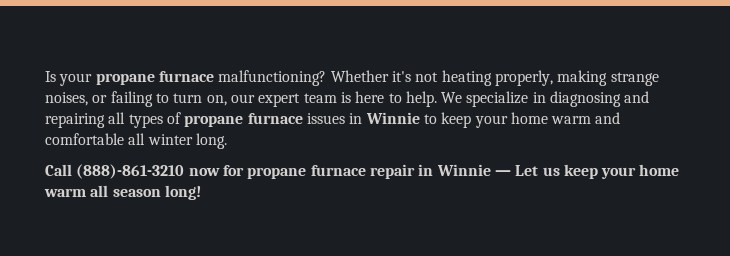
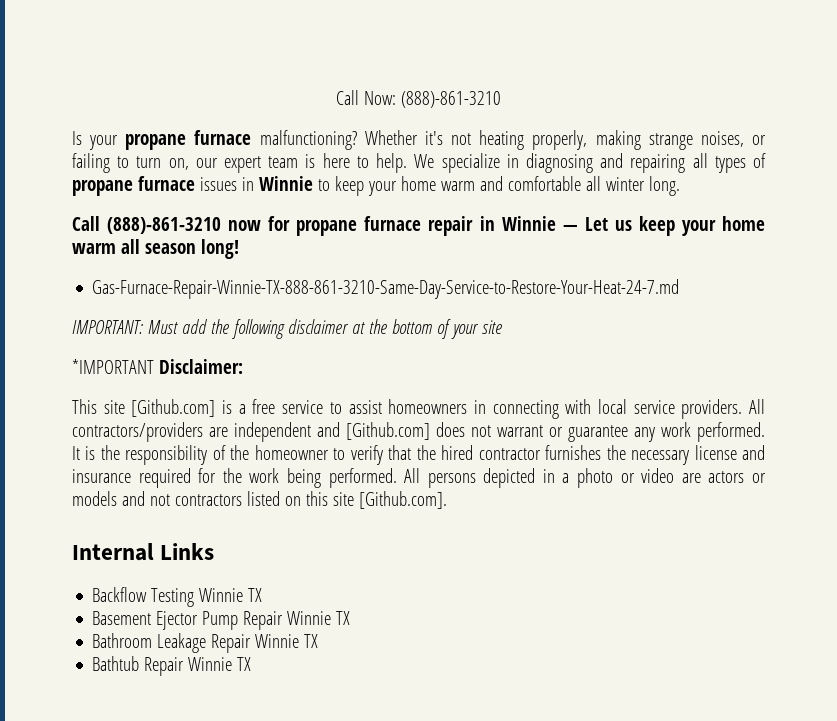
(45, 76) none -> [336,90,501,108] Call Now: (888)-861-3210 //
(201, 192) none -> [92,279,680,299] [72,319,502,339] [72,359,243,374] [72,399,765,419] [72,422,765,442] [72,445,766,465] [72,468,767,488] [72,491,447,509] [72,543,215,561] [92,587,263,607] [92,611,351,630] [92,633,319,653] [92,656,252,676] // Gas-Furnace-Repair-Winnie-TX-888-861-3210-Same-Day-Service-to-Restore-Your-Heat-24-7.md // IMPORTANT: Must add the following disclaimer at the bottom of your site // *IMPORTANT Disclaimer: // This site [Github.com] is a free service to assist homeowners in connecting with local service providers. All contractors/providers are independent and [Github.com] does not warrant or guarantee any work performed. It is the responsibility of the homeowner to verify that the hired contractor furnishes the necessary license and insurance required for the work being performed. All persons depicted in a photo or video are actors or models and not contractors listed on this site [Github.com]. // Internal Links // Backflow Testing Winnie TX // Basement Ejector Pump Repair Winnie TX // Bathroom Leakage Repair Winnie TX // Bathtub Repair Winnie TX

